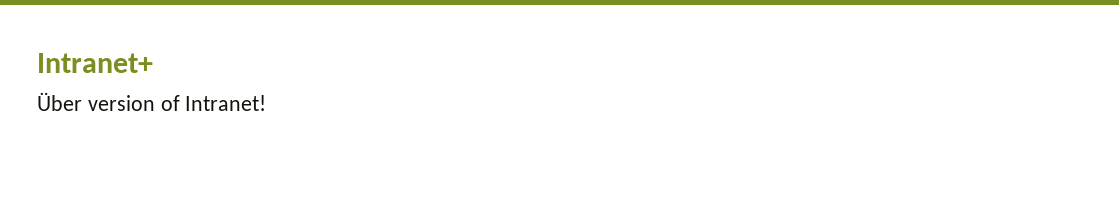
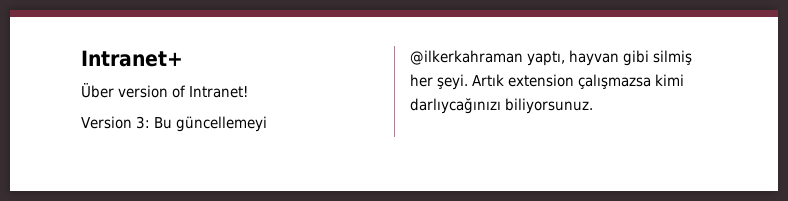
(267, 103) none -> [81,116,268,132] [410,50,693,66] [410,74,685,90] [410,98,594,114] // Version 3: Bu güncellemeyi @ilkerkahraman yaptı, hayvan gibi silmiş her şeyi. Artık extension çalışmazsa kimi darlıycağınızı biliyorsunuz.

